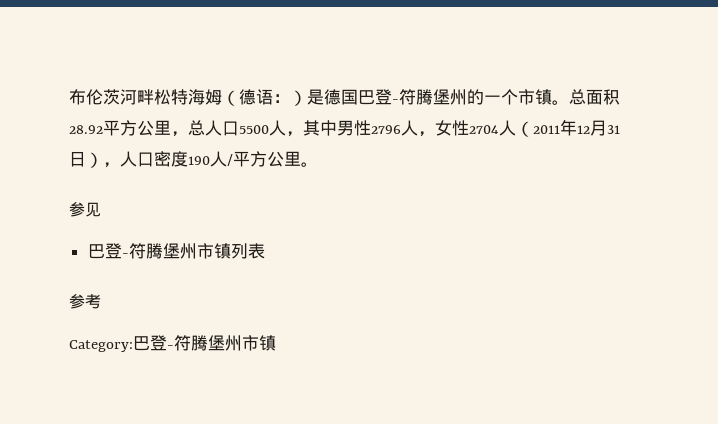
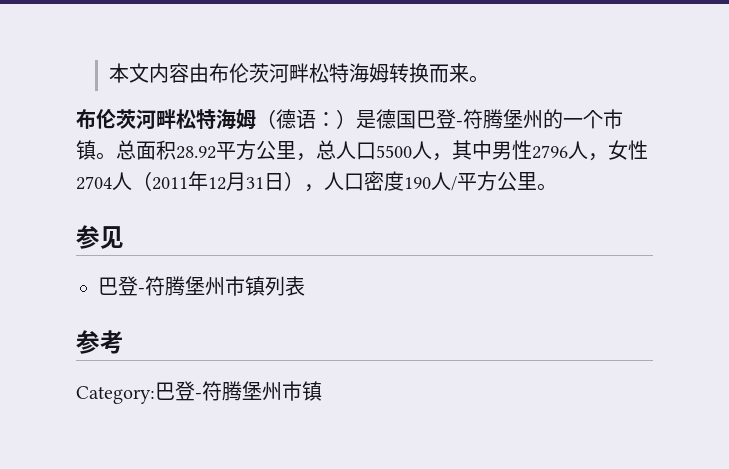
(69, 97) none -> [109,63,490,83] 本文内容由布伦茨河畔松特海姆转换而来。 //

